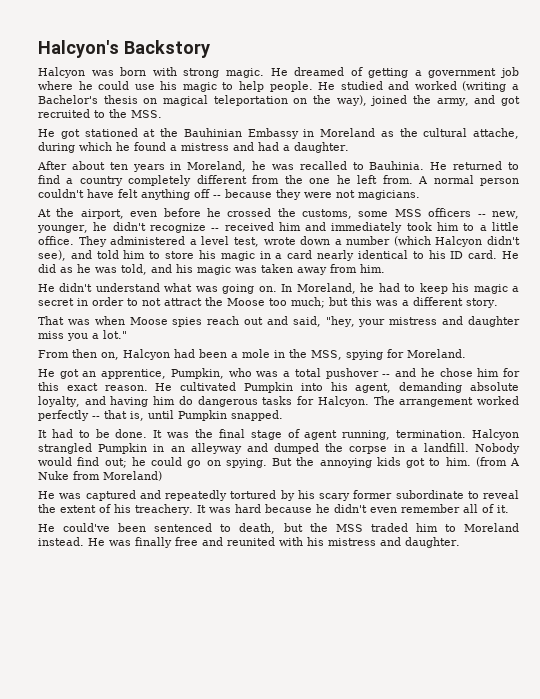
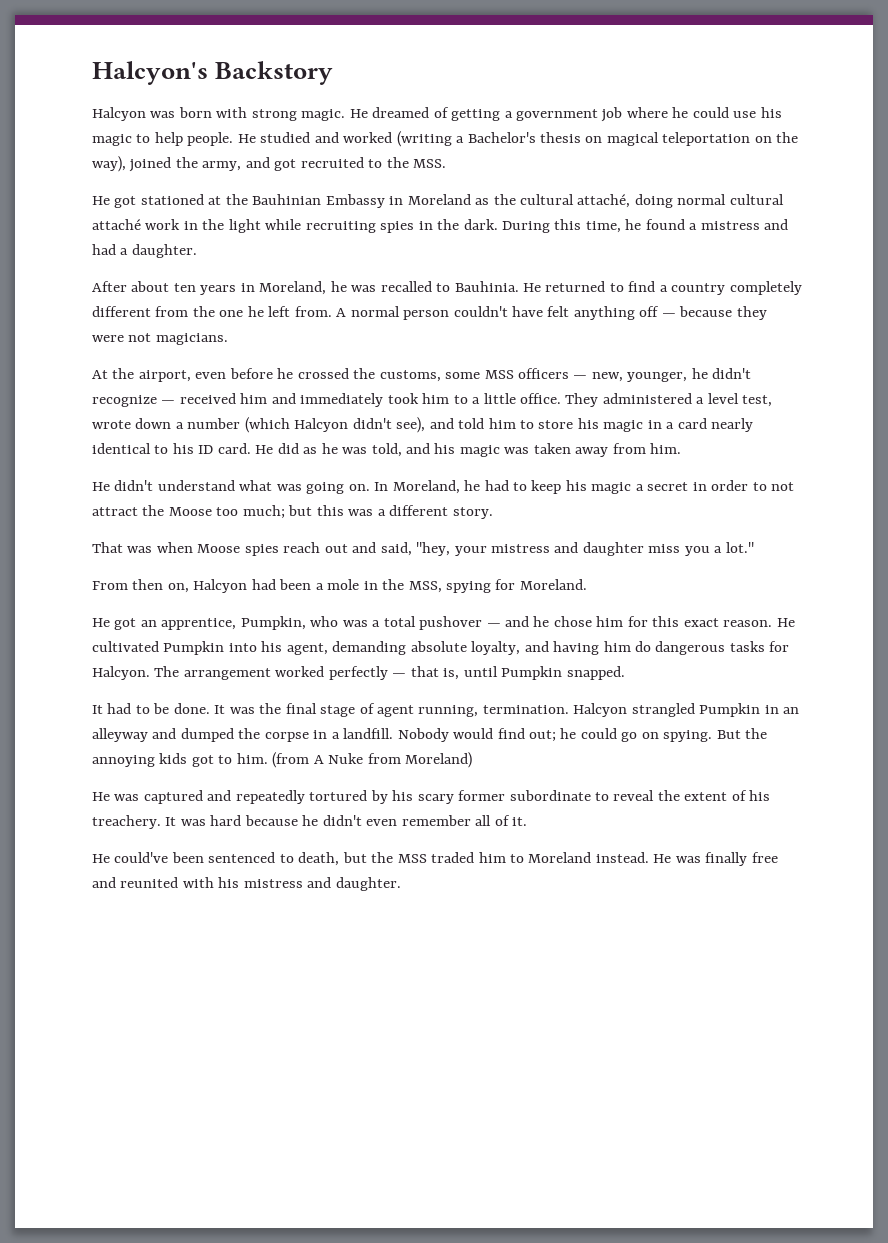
[473,128,519,139] [38,142,112,153] attache, during which -> [577,194,784,208] [92,219,621,233] attaché, doing normal cultural attaché work in the light while recruiting spies in the dark. During this time,
[213,195,221,198] -- -> [661,313,676,317] —
[477,214,486,217] -- -> [573,375,588,379] —
[211,228,220,231] -- -> [161,400,176,404] —
[382,374,391,377] -- -> [486,623,501,627] —
[92,416,100,419] -- -> [392,673,407,677] —

